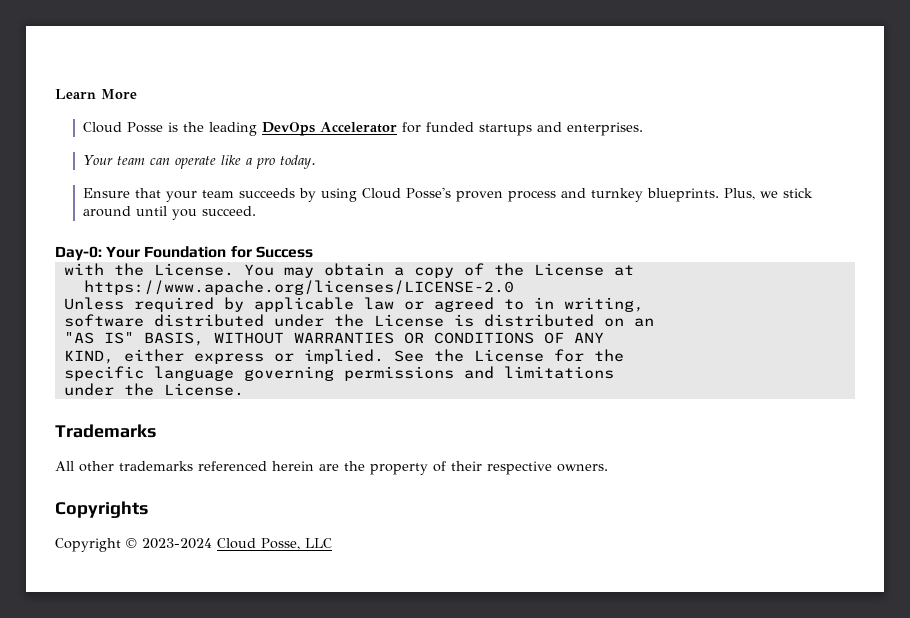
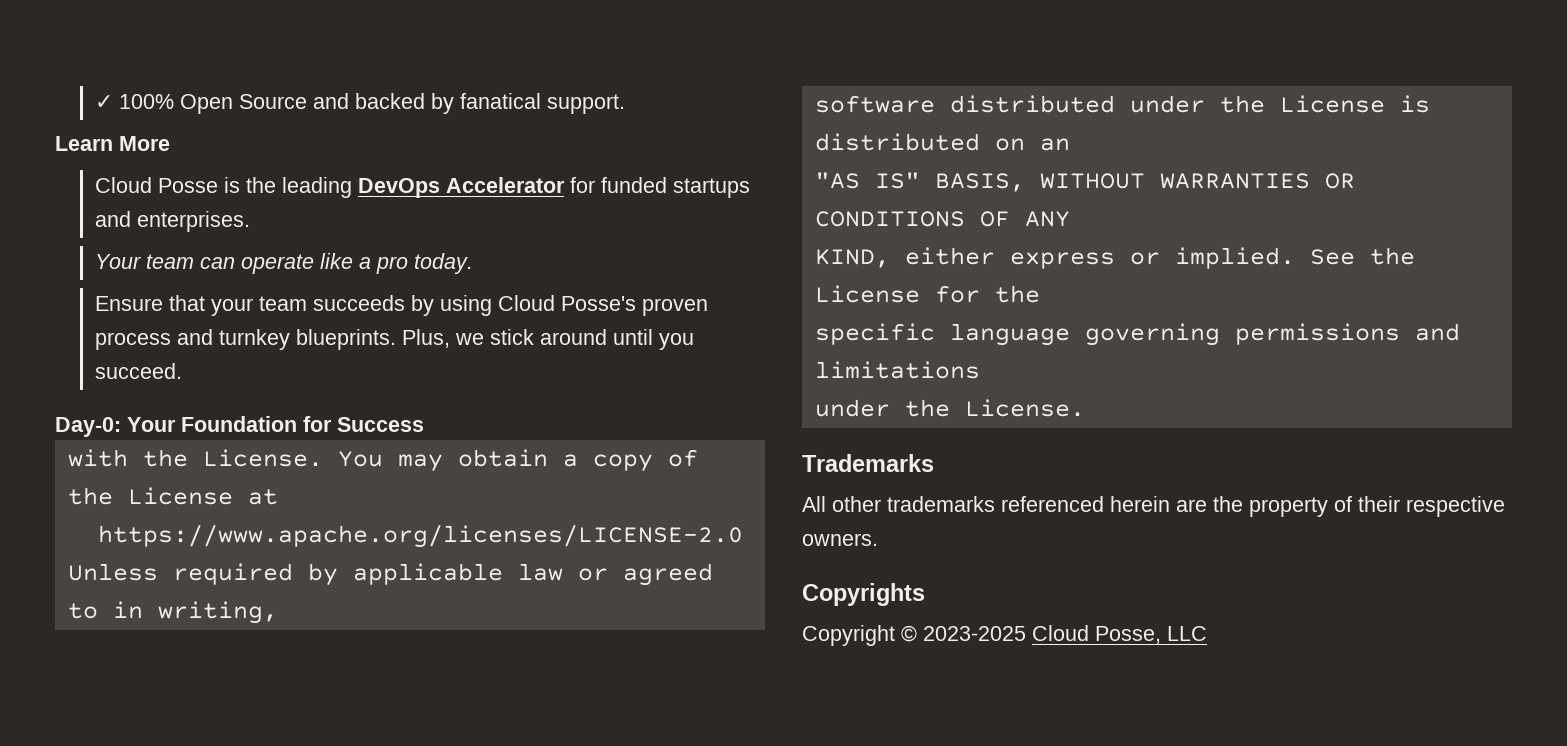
(55, 94) none -> [95,93,626,114] ✓ 100% Open Source and backed by fanatical support. //
[142,538,212,549] 2023-2024 -> [923,626,1026,641] 2023-2025

